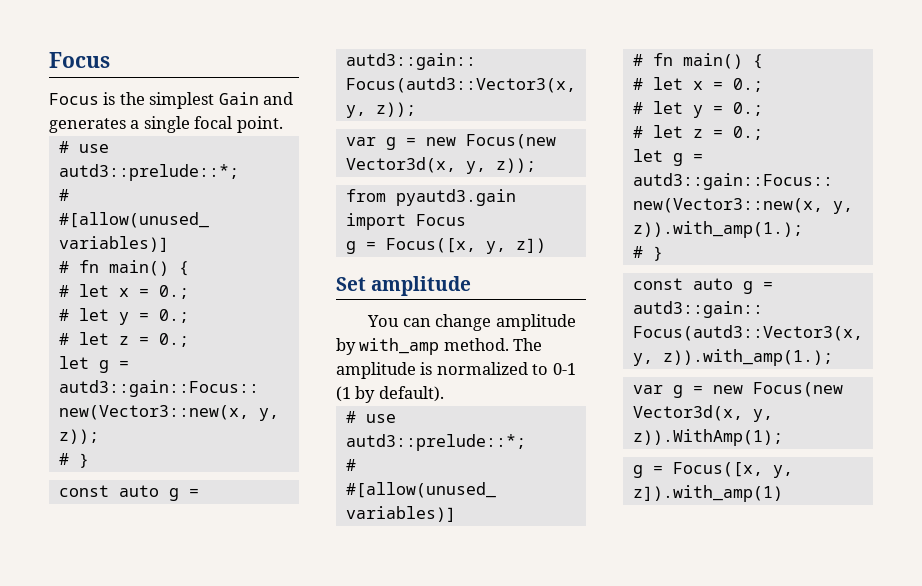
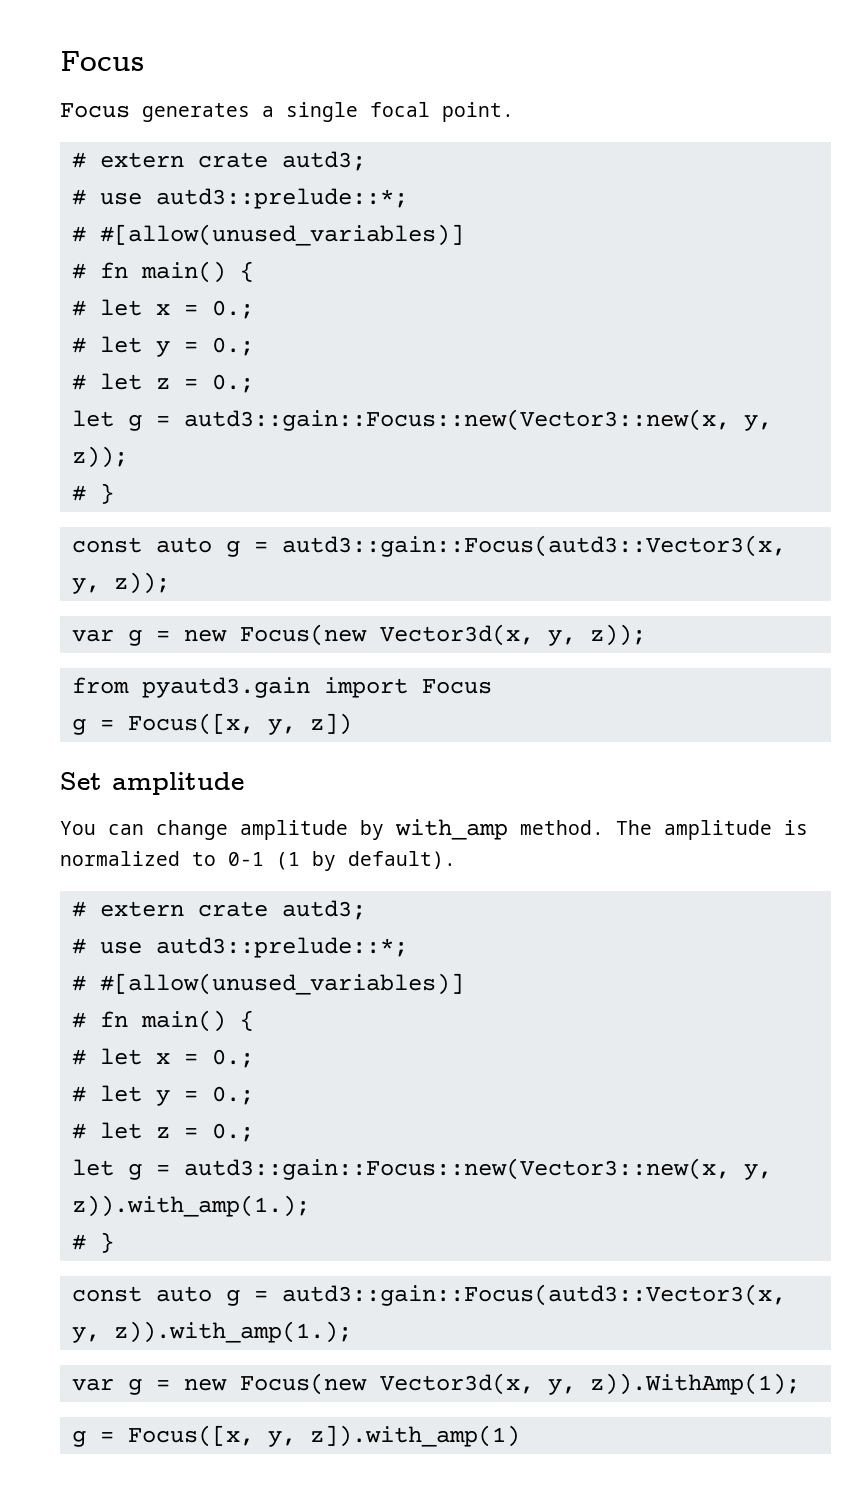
[103,92,294,109] is the simplest Gain and -> (130, 110) none
(283, 124) none -> [71,151,366,171] // # extern crate autd3;
(444, 394) none -> [71,900,366,920] // # extern crate autd3;

